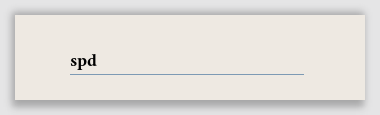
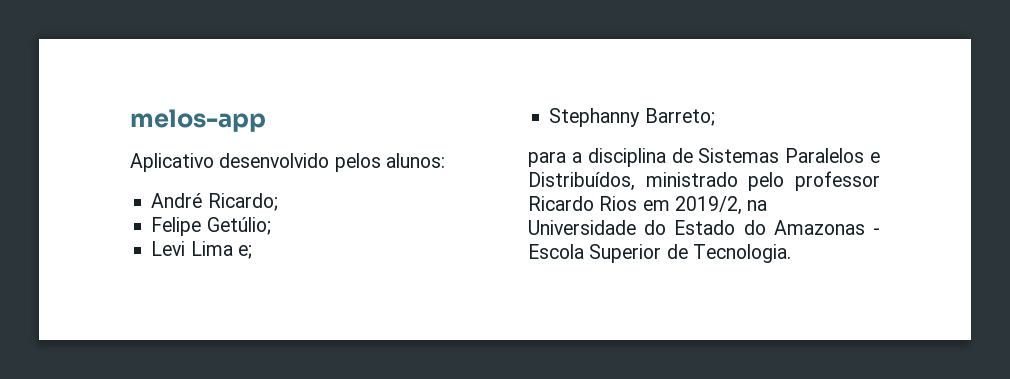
[70,54,97,70] spd -> [130,109,266,132] [130,153,445,172] [151,193,278,211] [151,217,271,236] [151,241,252,259] [549,108,715,127] [528,148,880,167] [528,171,880,191] [528,196,768,215] [528,220,880,235] [528,244,791,263] melos-app // Aplicativo desenvolvido pelos alunos: // André Ricardo; // Felipe Getúlio; // Levi Lima e; // Stephanny Barreto; // para a disciplina de Sistemas Paralelos e Distribuídos, ministrado pelo professor Ricardo Rios em 2019/2, na Universidade do Estado do Amazonas - Escola Superior de Tecnologia.

